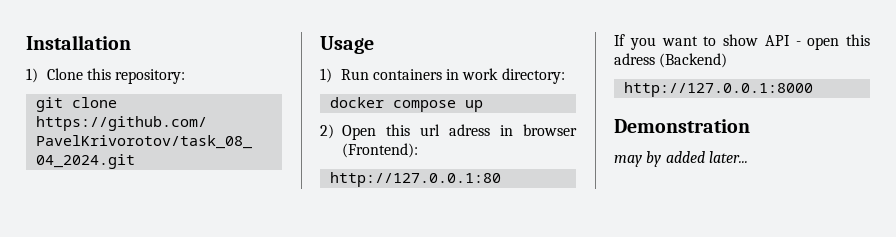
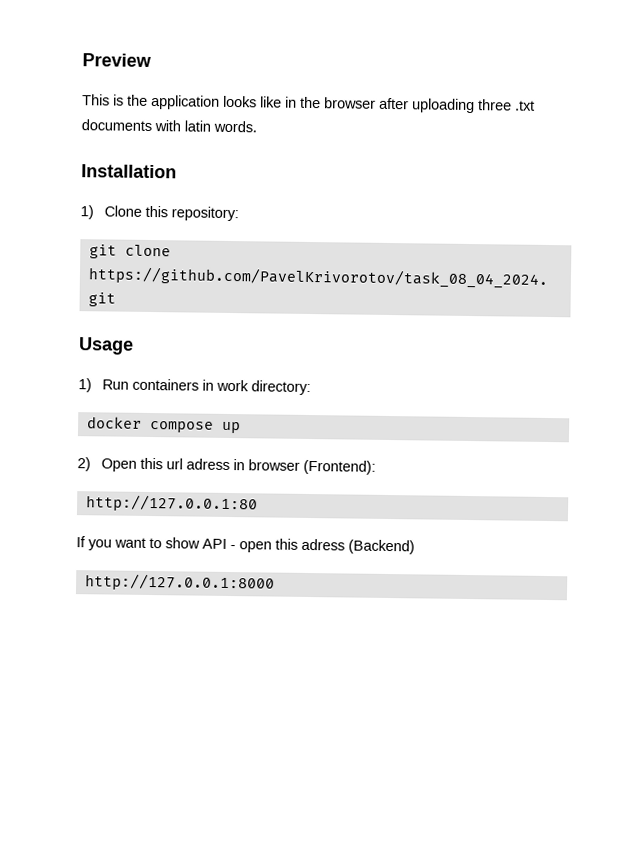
(26, 42) none -> [82,53,152,67] [82,94,535,114] [81,119,257,133] Preview // This is the application looks like in the browser after uploading three .txt documents with latin words. //
[614,119,750,133] [614,151,748,167] // Demonstration // may by added later... -> (275, 582) none

